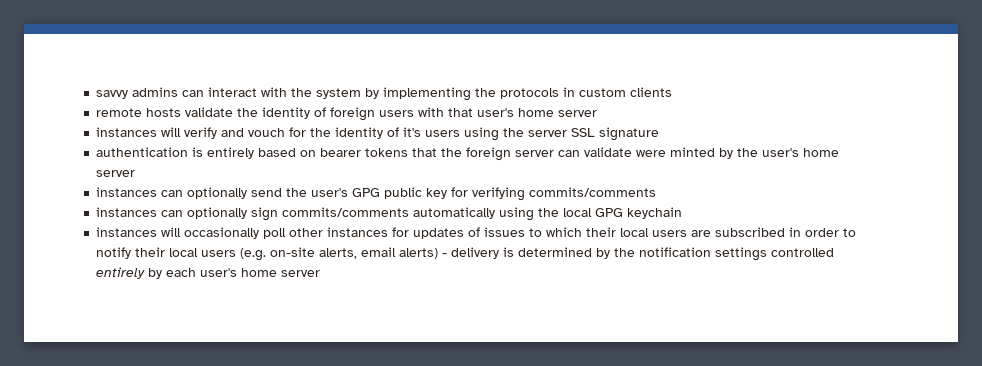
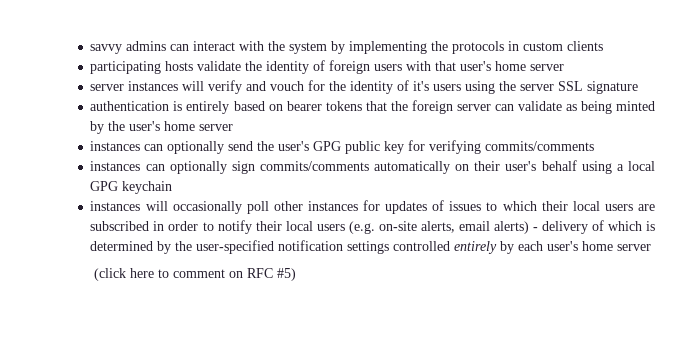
[96,108,143,117] remote -> [90,61,162,74] participating
(598, 113) none -> [90,84,125,91] server
[636,150,667,157] were -> [565,101,612,114] as being
[499,207,560,221] using the -> [455,160,624,174] on their user's behalf using a
(500, 253) none -> [591,220,642,231] of which
(636, 252) none -> [196,240,275,254] user-specified
(321, 273) none -> [93,268,296,281] // (click here to comment on RFC #5)

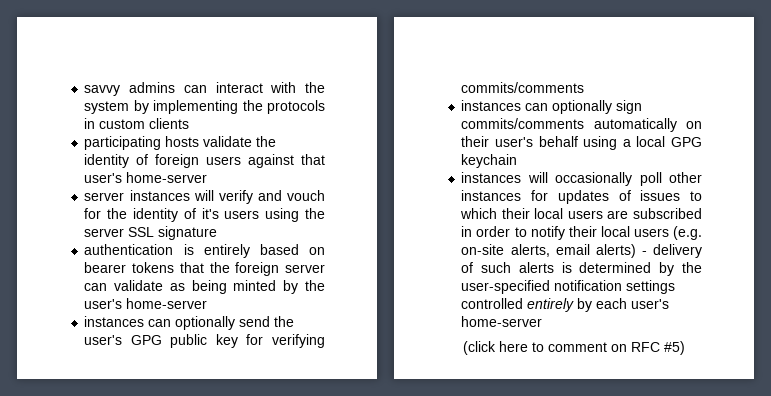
[406,61,432,71] with -> [248,154,295,168] against
[495,61,565,71] home server -> [126,172,208,183] home-server
[164,121,234,131] home server -> [126,298,208,309] home-server
[607,221,642,231] which -> [481,262,554,273] such alerts
[582,241,652,251] home server -> [461,316,543,327] home-server

